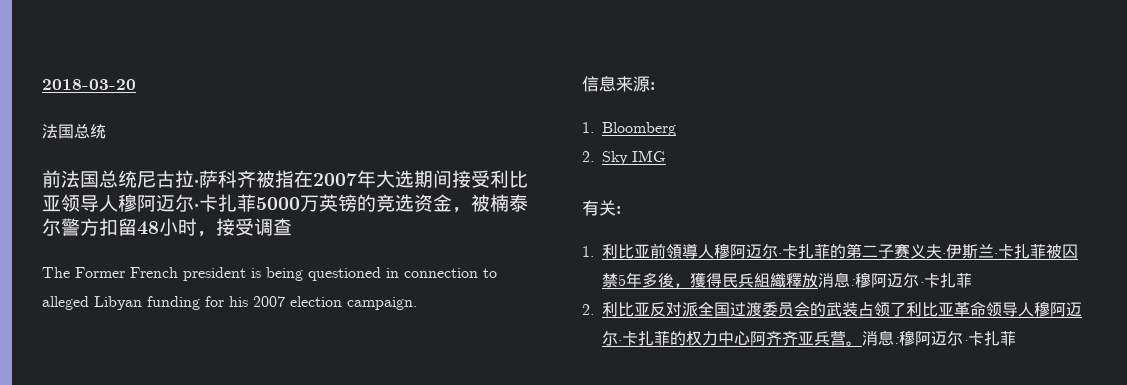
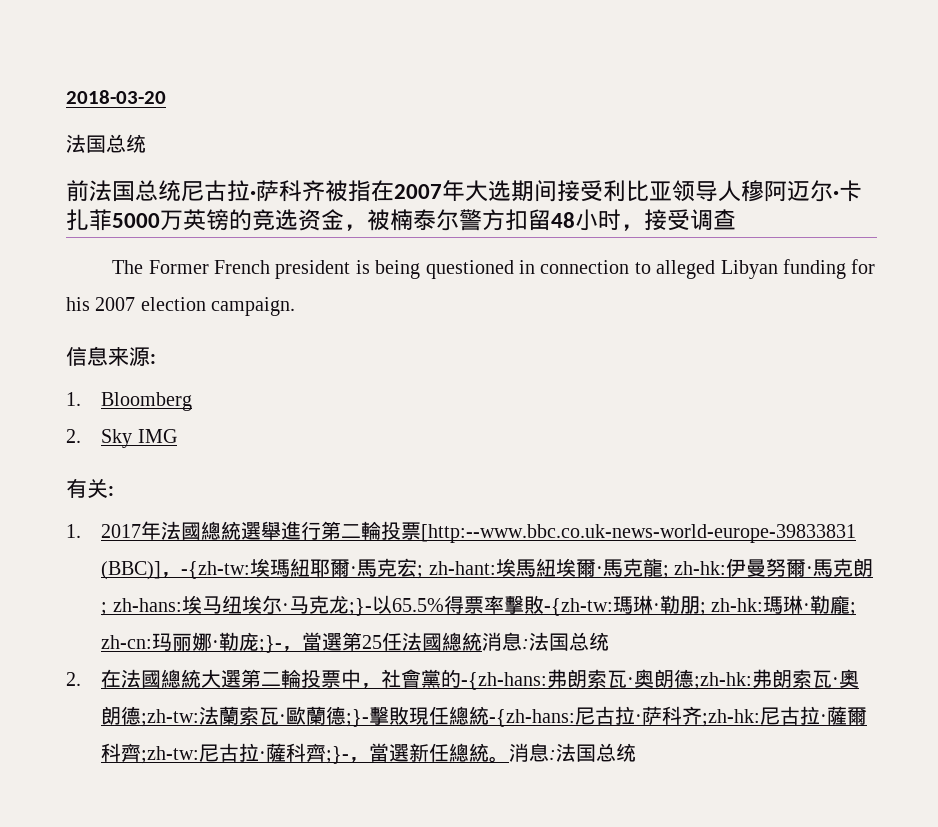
[602,243,1078,259] [602,272,972,288] [582,301,1082,317] [602,330,1016,346] 利比亚前領導人穆阿迈尔·卡扎菲的第二子赛义夫·伊斯兰·卡扎菲被囚禁5年多後，獲得民兵組織釋放消息:穆阿迈尔·卡扎菲 // 2.利比亚反对派全国过渡委员会的武装占领了利比亚革命领导人穆阿迈尔·卡扎菲的权力中心阿齐齐亚兵营。消息:穆阿迈尔·卡扎菲 -> [101,521,857,543] [101,558,873,580] [101,595,856,616] [101,632,610,653] [66,669,860,690] [101,706,868,727] [101,743,637,764] 2017年法國總統選舉進行第二輪投票[http:--www.bbc.co.uk-news-world-europe-39833831 (BBC)]，-{zh-tw:埃瑪紐耶爾·馬克宏; zh-hant:埃馬紐埃爾·馬克龍; zh-hk:伊曼努爾·馬克朗; zh-hans:埃马纽埃尔·马克龙;}-以65.5%得票率擊敗-{zh-tw:瑪琳·勒朋; zh-hk:瑪琳·勒龐; zh-cn:玛丽娜·勒庞;}-，當選第25任法國總統消息:法国总统 // 2.在法國總統大選第二輪投票中，社會黨的-{zh-hans:弗朗索瓦·奥朗德;zh-hk:弗朗索瓦·奧朗德;zh-tw:法蘭索瓦·歐蘭德;}-擊敗現任總統-{zh-hans:尼古拉·萨科齐;zh-hk:尼古拉·薩爾科齊;zh-tw:尼古拉·薩科齊;}-，當選新任總統。消息:法国总统

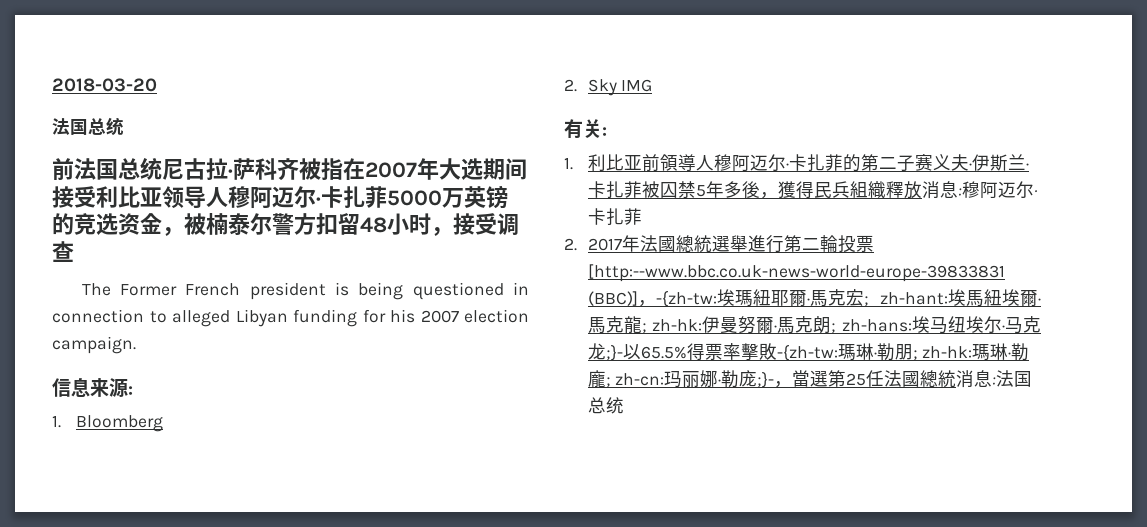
(81, 531) none -> [587,153,1029,172] [587,181,1038,199] [587,208,642,226] [564,238,577,251] 利比亚前領導人穆阿迈尔·卡扎菲的第二子赛义夫·伊斯兰·卡扎菲被囚禁5年多後，獲得民兵組織釋放消息:穆阿迈尔·卡扎菲 // 2.
[66,669,860,690] [101,706,868,727] [101,743,637,764] // 2.在法國總統大選第二輪投票中，社會黨的-{zh-hans:弗朗索瓦·奥朗德;zh-hk:弗朗索瓦·奧朗德;zh-tw:法蘭索瓦·歐蘭德;}-擊敗現任總統-{zh-hans:尼古拉·萨科齐;zh-hk:尼古拉·薩爾科齊;zh-tw:尼古拉·薩科齊;}-，當選新任總統。消息:法国总统 -> (624, 405) none

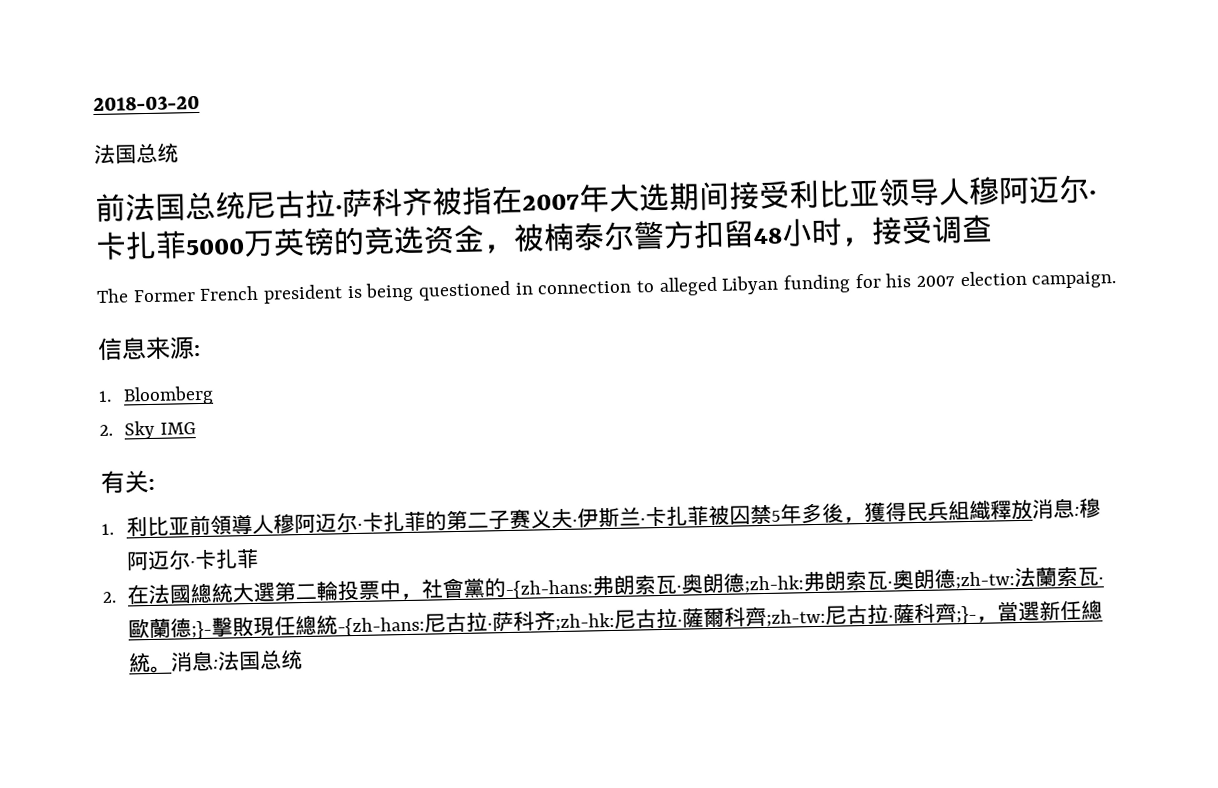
[587,235,784,253] 2017年法國總統選舉進行 -> [127,582,276,605] 在法國總統大選
[587,264,1005,282] [587,289,1041,307] [587,316,1041,334] [587,343,1030,361] [587,370,957,388] [http:--www.bbc.co.uk-news-world-europe-39833831 (BBC)]，-{zh-tw:埃瑪紐耶爾·馬克宏; zh-hant:埃馬紐埃爾·馬克龍; zh-hk:伊曼努爾·馬克朗; zh-hans:埃马纽埃尔·马克龙;}-以65.5%得票率擊敗-{zh-tw:瑪琳·勒朋; zh-hk:瑪琳·勒龐; zh-cn:玛丽娜·勒庞;}-，當選第25任法國總統 -> [379,565,1105,601] [128,599,1104,640] [128,653,173,674] 中，社會黨的-{zh-hans:弗朗索瓦·奥朗德;zh-hk:弗朗索瓦·奧朗德;zh-tw:法蘭索瓦·歐蘭德;}-擊敗現任總統-{zh-hans:尼古拉·萨科齐;zh-hk:尼古拉·薩爾科齊;zh-tw:尼古拉·薩科齊;}-，當選新任總統。

